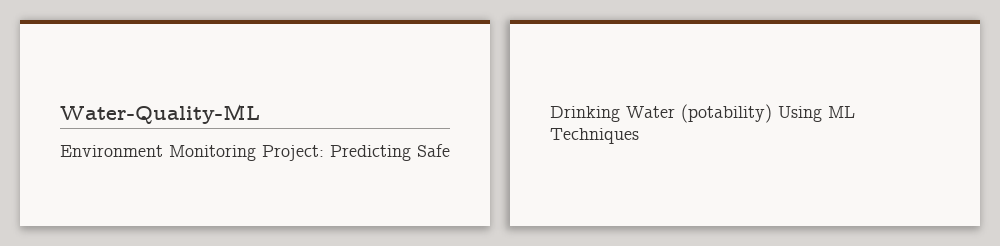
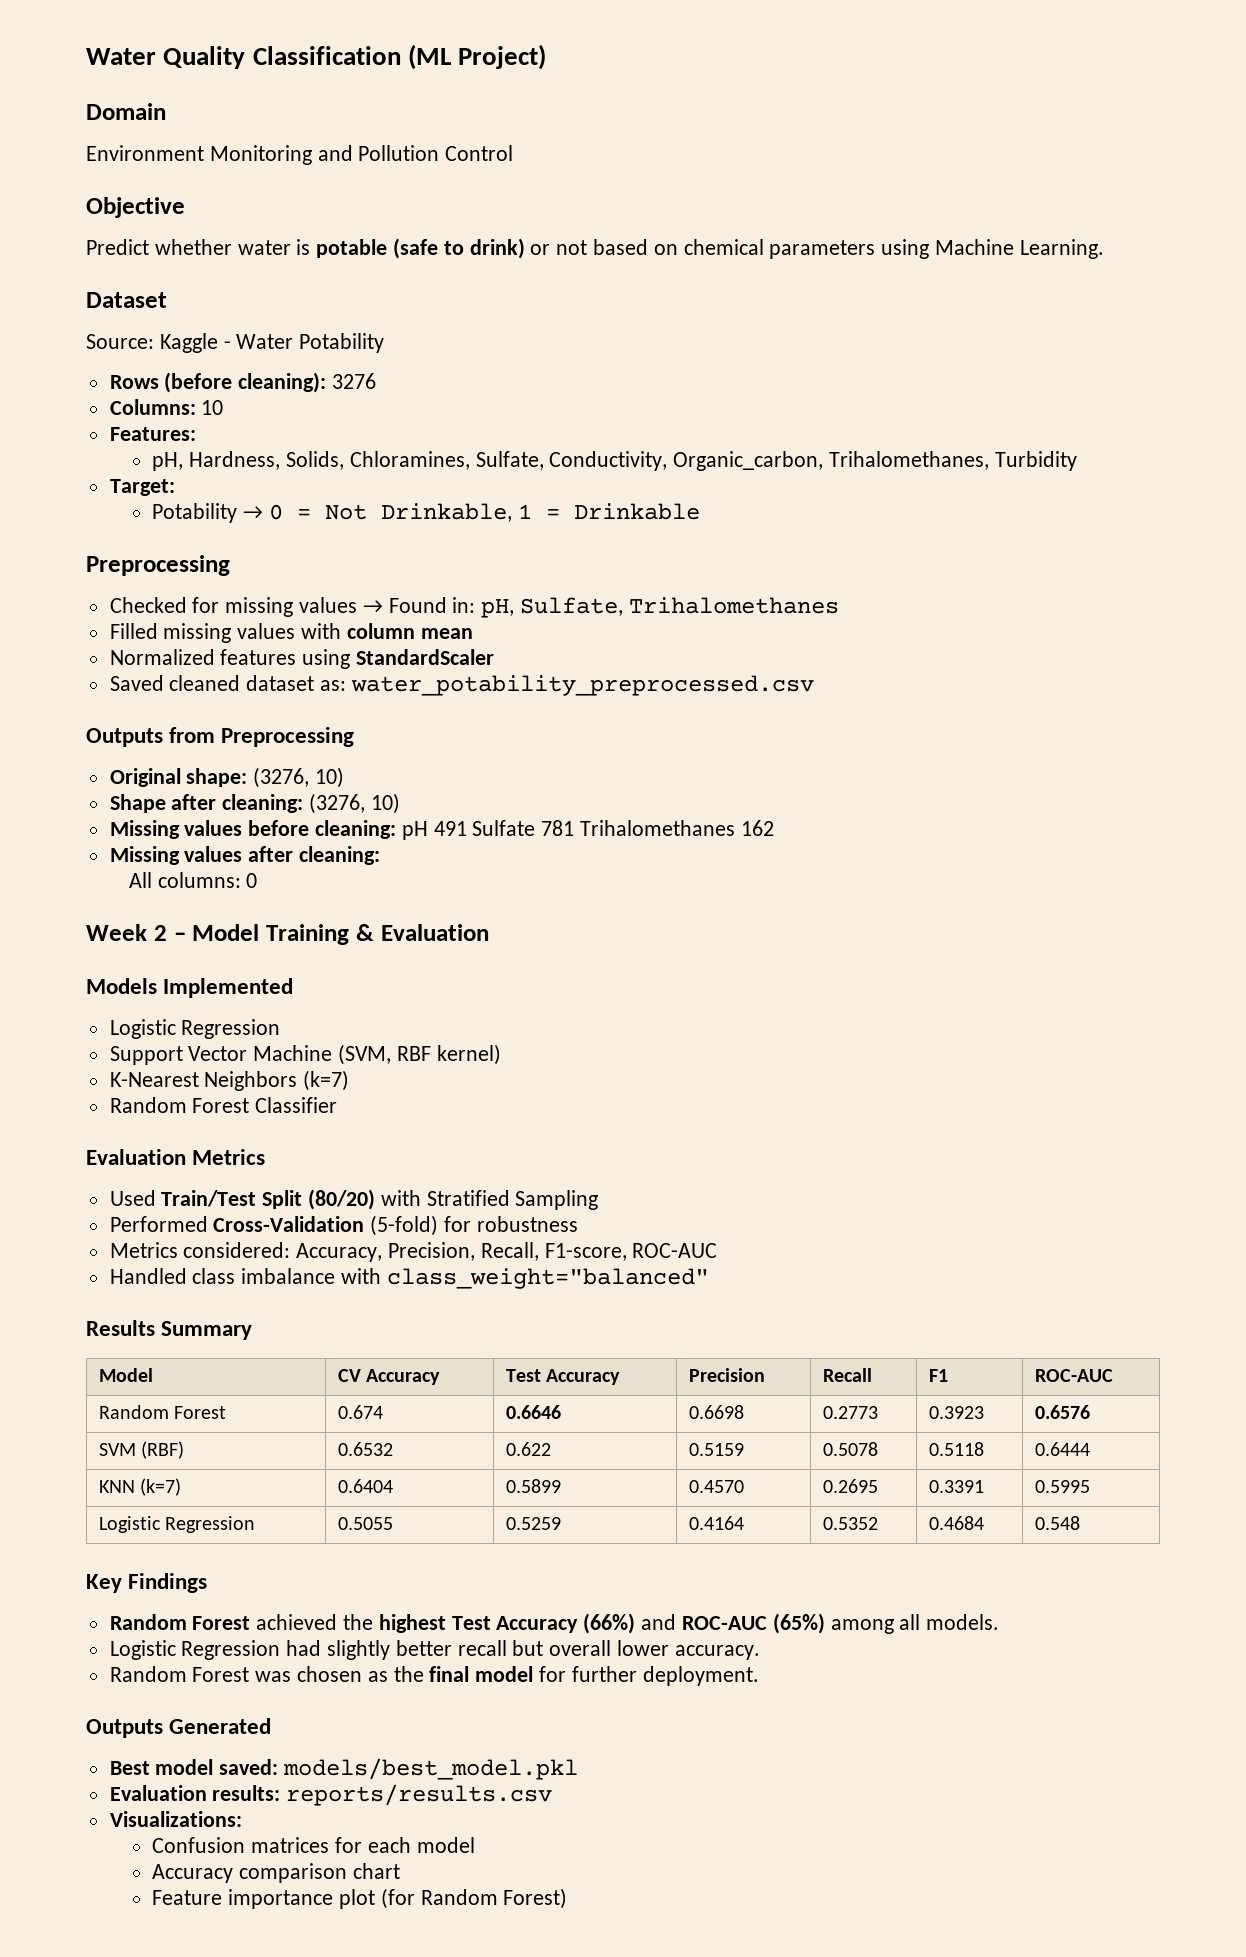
[60,104,260,124] [60,144,450,161] [550,104,855,123] [550,128,639,144] Water-Quality-ML // Environment Monitoring Project: Predicting Safe Drinking Water (potability) Using ML Techniques -> [86,44,547,70] [86,103,166,120] [86,145,514,165] [86,197,185,218] [86,238,1104,259] [86,292,167,308] [86,333,385,353] [109,372,377,393] [109,399,224,415] [109,427,196,441] [152,451,1077,471] [109,479,175,496] [152,503,700,523] [86,555,230,576] [109,597,839,618] [109,623,473,643] [109,649,495,669] [109,675,814,696] [86,727,355,747] [109,767,345,788] [109,793,400,814] [109,820,774,840] [109,846,381,865] [128,872,258,888] [86,924,489,945] [86,978,294,998] [109,1019,281,1039] [109,1044,501,1065] [109,1070,350,1091] [109,1097,338,1113] [86,1149,266,1165] [109,1189,599,1210] [109,1215,578,1236] [109,1242,718,1262] [109,1268,709,1289] [86,1320,253,1340] [99,1368,154,1382] [338,1369,441,1385] [506,1369,621,1385] [689,1368,766,1382] [823,1368,873,1382] [929,1369,949,1382] [1035,1369,1114,1382] [99,1405,227,1419] [338,1405,384,1419] [506,1405,562,1419] [689,1405,745,1419] [823,1406,879,1419] [929,1406,985,1419] [1035,1405,1091,1419] [99,1441,185,1459] [338,1442,394,1456] [506,1442,552,1456] [689,1443,745,1456] [823,1442,879,1456] [929,1442,985,1456] [1035,1442,1091,1456] [99,1478,182,1496] [338,1479,394,1493] [506,1479,562,1493] [689,1480,745,1493] [823,1479,879,1493] [929,1480,985,1493] [1035,1480,1091,1493] [99,1516,256,1533] [338,1517,394,1530] [506,1517,562,1530] [689,1516,745,1530] [823,1517,879,1530] [929,1516,985,1530] [1035,1516,1081,1530] [86,1573,208,1593] [109,1613,1000,1634] [109,1640,760,1660] [109,1666,759,1686] [86,1718,272,1738] [109,1758,579,1780] [109,1784,553,1806] [109,1811,242,1827] [152,1837,475,1853] [152,1863,401,1883] [152,1888,568,1909] Water Quality Classification (ML Project) // Domain // Environment Monitoring and Pollution Control // Objective // Predict whether water is potable (safe to drink) or not based on chemical parameters using Machine Learning. // Dataset // Source: Kaggle - Water Potability // Rows (before cleaning): 3276 // Columns: 10 // Features: // pH, Hardness, Solids, Chloramines, Sulfate, Conductivity, Organic_carbon, Trihalomethanes, Turbidity // Target: // Potability → 0 = Not Drinkable, 1 = Drinkable // Preprocessing // Checked for missing values → Found in: pH, Sulfate, Trihalomethanes // Filled missing values with column mean // Normalized features using StandardScaler // Saved cleaned dataset as: water_potability_preprocessed.csv // Outputs from Preprocessing // Original shape: (3276, 10) // Shape after cleaning: (3276, 10) // Missing values before cleaning: pH 491 Sulfate 781 Trihalomethanes 162 // Missing values after cleaning: // All columns: 0 // Week 2 – Model Training & Evaluation // Models Implemented // Logistic Regression // Support Vector Machine (SVM, RBF kernel) // K-Nearest Neighbors (k=7) // Random Forest Classifier // Evaluation Metrics // Used Train/Test Split (80/20) with Stratified Sampling // Performed Cross-Validation (5-fold) for robustness // Metrics considered: Accuracy, Precision, Recall, F1-score, ROC-AUC // Handled class imbalance with class_weight="balanced" // Results Summary // Model | CV Accuracy | Test Accuracy | Precision | Recall | F1 | ROC-AUC // Random Forest | 0.674 | 0.6646 | 0.6698 | 0.2773 | 0.3923 | 0.6576 // SVM (RBF) | 0.6532 | 0.622 | 0.5159 | 0.5078 | 0.5118 | 0.6444 // KNN (k=7) | 0.6404 | 0.5899 | 0.4570 | 0.2695 | 0.3391 | 0.5995 // Logistic Regression | 0.5055 | 0.5259 | 0.4164 | 0.5352 | 0.4684 | 0.548 // Key Findings // Random Forest achieved the highest Test Accuracy (66%) and ROC-AUC (65%) among all models. // Logistic Regression had slightly better recall but overall lower accuracy. // Random Forest was chosen as the final model for further deployment. // Outputs Generated // Best model saved: models/best_model.pkl // Evaluation results: reports/results.csv // Visualizations: // Confusion matrices for each model // Accuracy comparison chart // Feature importance plot (for Random Forest)

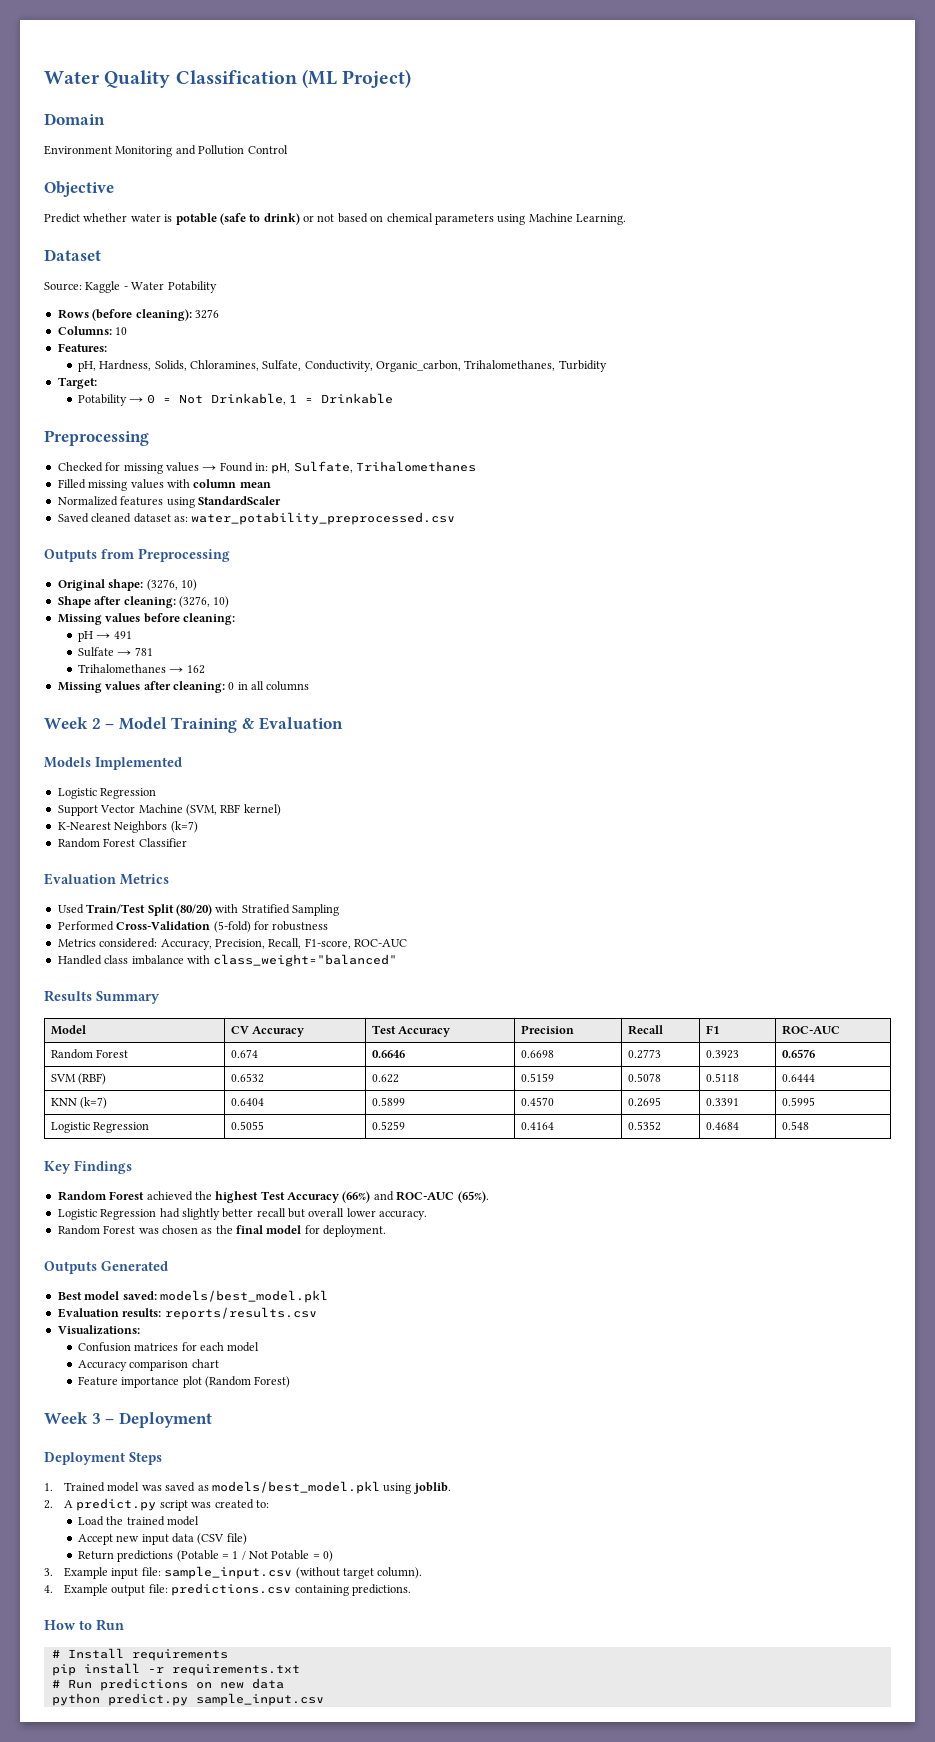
[401,821,428,840] pH -> [77,631,111,642] // pH →
[472,820,536,836] Sulfate -> [77,647,132,657] // Sulfate →
[580,820,736,836] Trihalomethanes -> [77,664,184,673] // Trihalomethanes →
[128,872,258,888] // All columns: 0 -> [228,681,310,691] 0 in all columns
[772,1613,1000,1634] (65%) among all models. -> [457,1191,489,1203] (65%).
[571,1666,637,1682] further -> (320, 1229) none
[380,1888,498,1909] (for Random -> [204,1376,251,1388] (Random
(568, 1898) none -> [44,1412,212,1428] [44,1452,162,1465] [44,1481,451,1494] [44,1498,269,1511] [77,1516,199,1526] [77,1533,247,1545] [77,1550,334,1562] [44,1566,423,1579] [44,1583,411,1596] [44,1619,124,1631] [51,1648,228,1661] [51,1663,300,1676] [51,1678,284,1691] [51,1693,324,1706] // Week 3 – Deployment // Deployment Steps // 1. Trained model was saved as models/best_model.pkl using joblib. // 2. A predict.py script was created to: // Load the trained model // Accept new input data (CSV file) // Return predictions (Potable = 1 / Not Potable = 0) // 3. Example input file: sample_input.csv (without target column). // 4. Example output file: predictions.csv containing predictions. // How to Run // # Install requirements // pip install -r requirements.txt // # Run predictions on new data // python predict.py sample_input.csv

